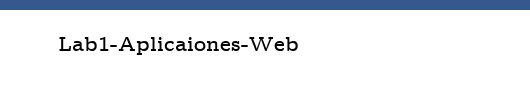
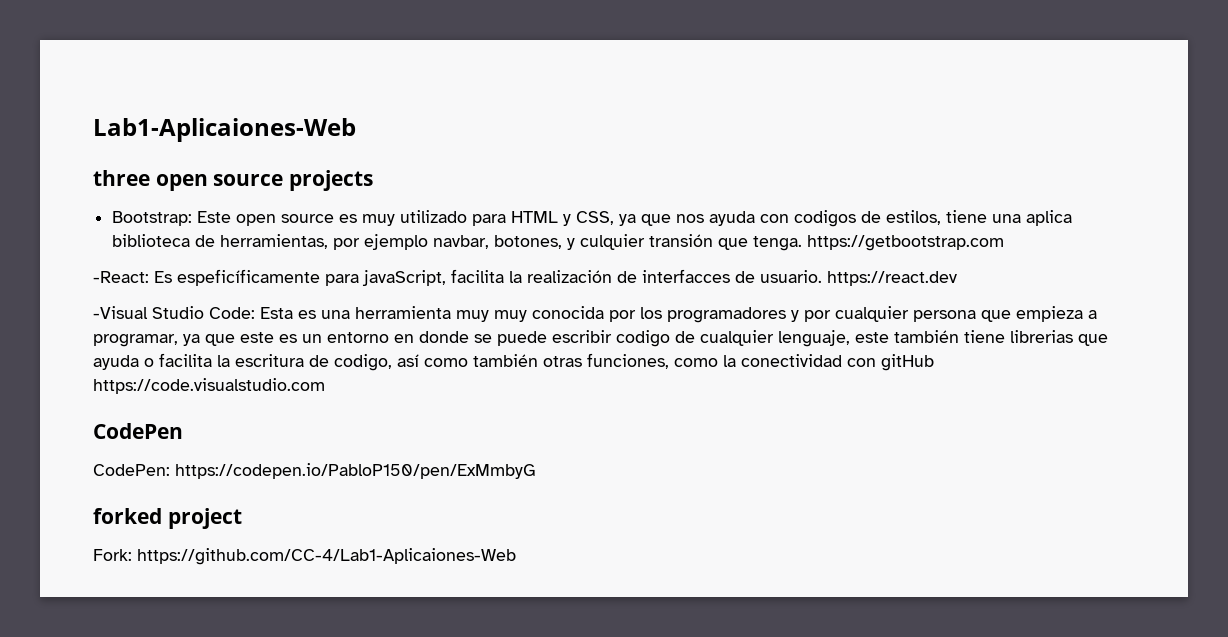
(299, 46) none -> [93,170,374,191] [112,210,1073,227] [112,234,1005,251] [93,269,957,286] [93,306,1097,323] [93,330,1108,347] [93,353,934,371] [93,378,325,394] [93,423,183,439] [93,463,536,479] [93,508,242,529] [93,548,516,565] // three open source projects // Bootstrap: Este open source es muy utilizado para HTML y CSS, ya que nos ayuda con codigos de estilos, tiene una aplica biblioteca de herramientas, por ejemplo navbar, botones, y culquier transión que tenga. https://getbootstrap.com // -React: Es espeficíficamente para javaScript, facilita la realización de interfacces de usuario. https://react.dev // -Visual Studio Code: Esta es una herramienta muy muy conocida por los programadores y por cualquier persona que empieza a programar, ya que este es un entorno en donde se puede escribir codigo de cualquier lenguaje, este también tiene librerias que ayuda o facilita la escritura de codigo, así como también otras funciones, como la conectividad con gitHub https://code.visualstudio.com // CodePen // CodePen: https://codepen.io/PabloP150/pen/ExMmbyG // forked project // Fork: https://github.com/CC-4/Lab1-Aplicaiones-Web

